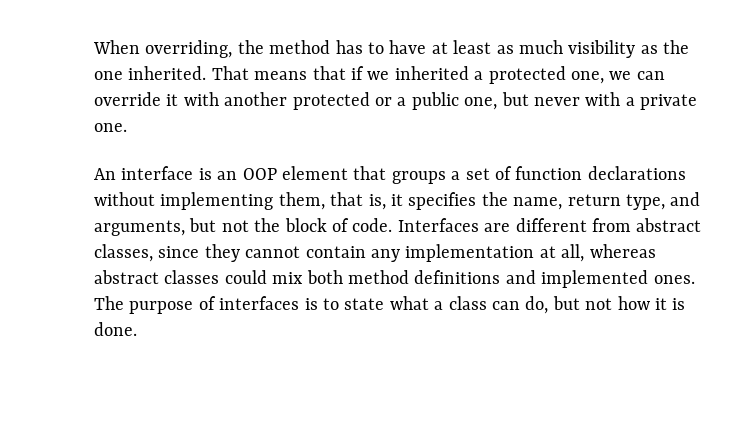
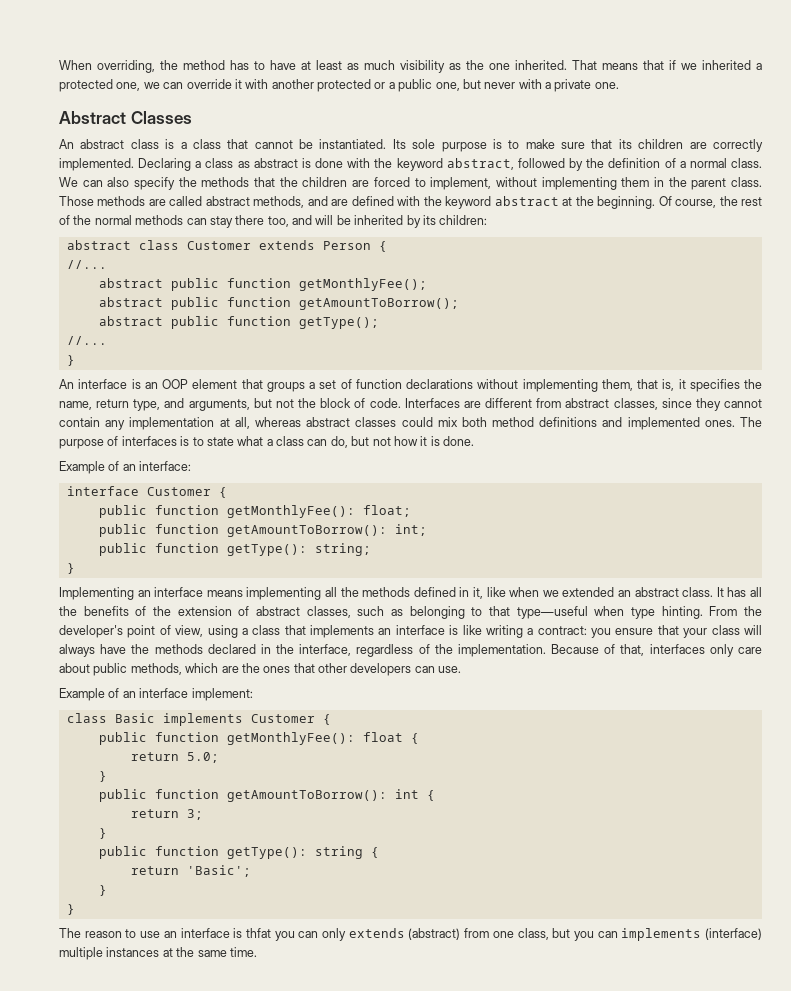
(127, 127) none -> [59,111,192,124] [59,139,764,152] [59,158,762,171] [59,177,763,190] [59,196,763,209] [59,215,488,228] [66,240,387,252] [66,260,107,269] [98,278,427,291] [98,297,459,310] [98,316,379,329] [66,336,107,345] [66,355,75,366] // Abstract Classes // An abstract class is a class that cannot be instantiated. Its sole purpose is to make sure that its children are correctly implemented. Declaring a class as abstract is done with the keyword abstract, followed by the definition of a normal class. We can also specify the methods that the children are forced to implement, without implementing them in the parent class. Those methods are called abstract methods, and are defined with the keyword abstract at the beginning. Of course, the rest of the normal methods can stay there too, and will be inherited by its children: // abstract class Customer extends Person { // //... // abstract public function getMonthlyFee(); // abstract public function getAmountToBorrow(); // abstract public function getType(); // //... // }
(137, 329) none -> [59,461,192,474] [66,486,227,498] [98,505,411,518] [98,524,427,537] [98,543,371,556] [66,563,75,574] [59,587,763,600] [59,606,762,619] [59,625,763,638] [59,644,762,657] [59,663,462,676] [59,688,253,701] [66,713,331,726] [98,732,419,745] [130,752,219,763] [98,771,107,782] [98,789,435,802] [130,809,203,820] [98,828,107,839] [98,846,379,859] [130,865,251,877] [98,885,107,896] [66,904,75,915] [59,928,762,941] [59,947,257,960] // Example of an interface: // interface Customer { // public function getMonthlyFee(): float; // public function getAmountToBorrow(): int; // public function getType(): string; // } // Implementing an interface means implementing all the methods defined in it, like when we extended an abstract class. It has all the benefits of the extension of abstract classes, such as belonging to that type—useful when type hinting. From the developer's point of view, using a class that implements an interface is like writing a contract: you ensure that your class will always have the methods declared in the interface, regardless of the implementation. Because of that, interfaces only care about public methods, which are the ones that other developers can use. // Example of an interface implement: // class Basic implements Customer { // public function getMonthlyFee(): float { // return 5.0; // } // public function getAmountToBorrow(): int { // return 3; // } // public function getType(): string { // return 'Basic'; // } // } // The reason to use an interface is thfat you can only extends (abstract) from one class, but you can implements (interface) multiple instances at the same time.

